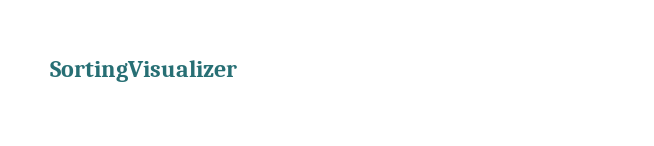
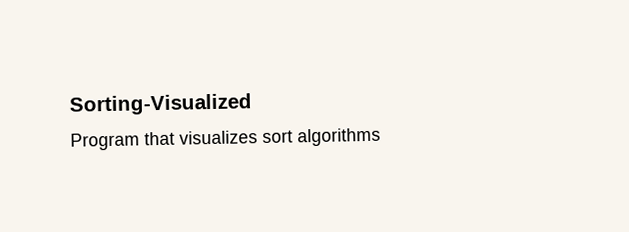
[50,60,237,82] SortingVisualizer -> [69,93,252,116] [70,127,381,151] Sorting-Visualized // Program that visualizes sort algorithms

